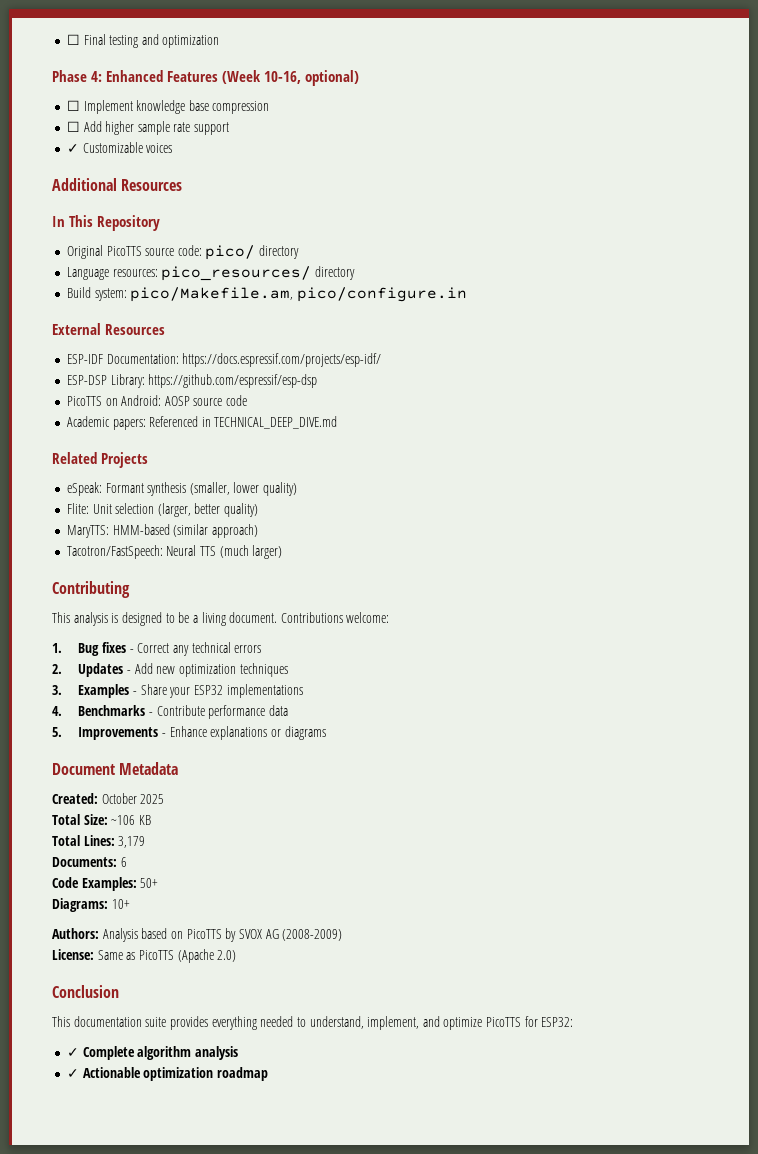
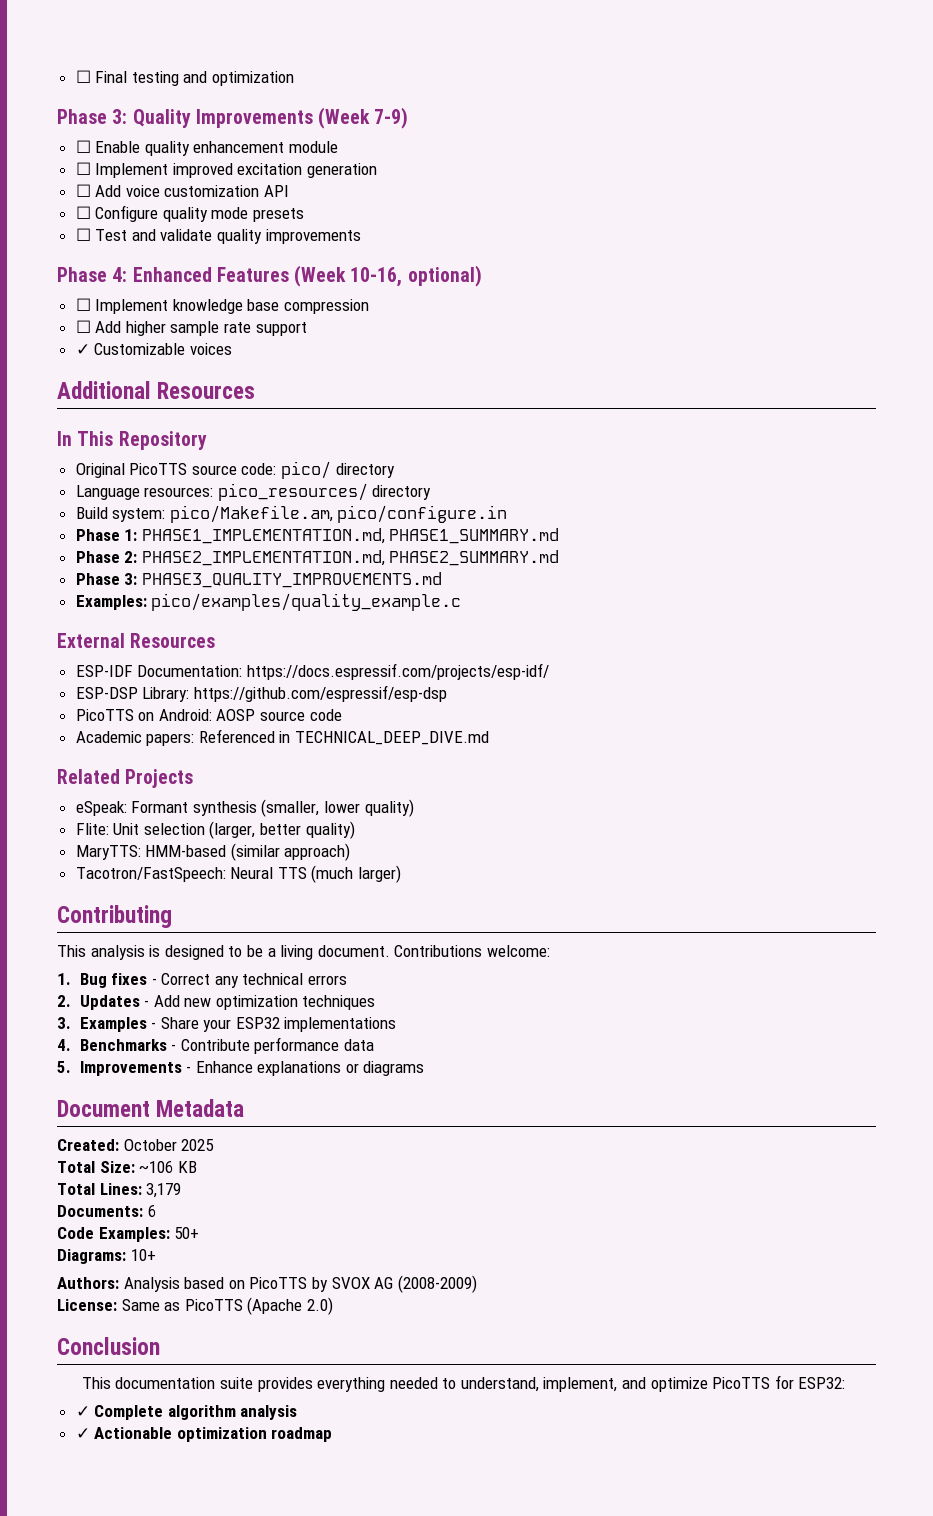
(220, 41) none -> [57,107,409,129] [75,140,339,156] [75,162,378,178] [75,184,290,197] [75,205,305,222] [75,228,361,244] // Phase 3: Quality Improvements (Week 7-9) // ☐ Enable quality enhancement module // ☐ Implement improved excitation generation // ☐ Add voice customization API // ☐ Configure quality mode presets // ☐ Test and validate quality improvements
(467, 294) none -> [75,528,560,544] [75,550,560,566] [75,572,442,588] [75,593,462,611] // Phase 1: PHASE1_IMPLEMENTATION.md, PHASE1_SUMMARY.md // Phase 2: PHASE2_IMPLEMENTATION.md, PHASE2_SUMMARY.md // Phase 3: PHASE3_QUALITY_IMPROVEMENTS.md // Examples: pico/examples/quality_example.c

